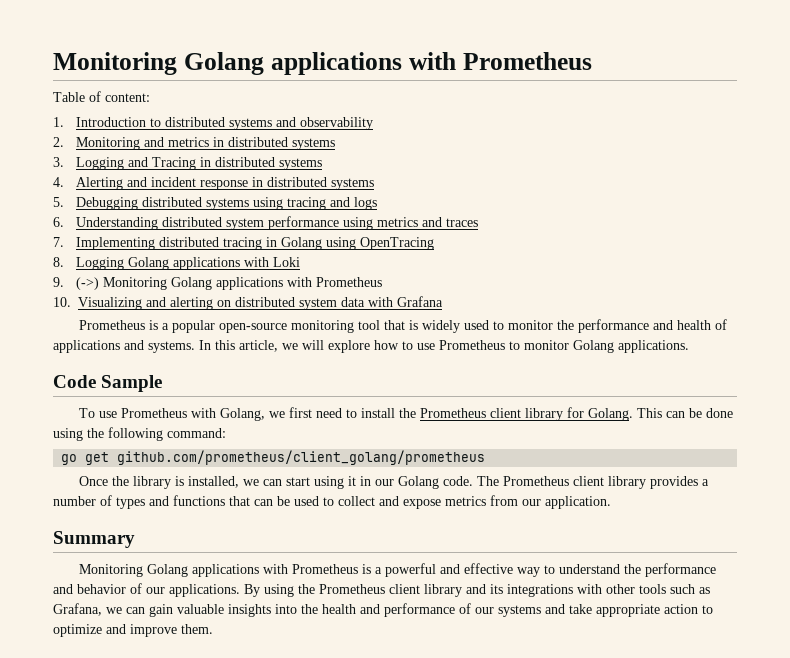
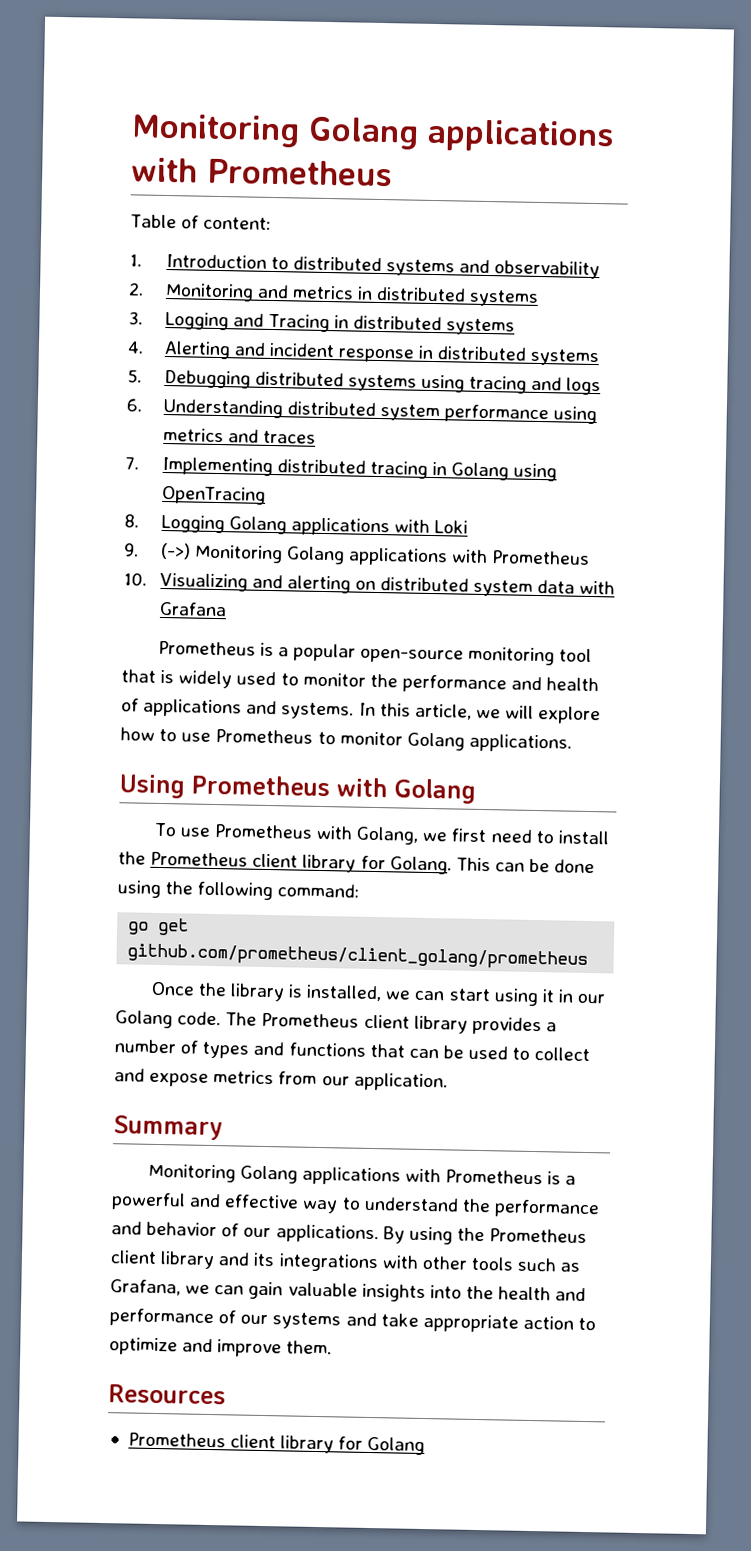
[53,375,163,392] Code Sample -> [119,774,476,804] Using Prometheus with Golang
(213, 629) none -> [108,1384,226,1405] [127,1432,426,1456] // Resources // Prometheus client library for Golang

